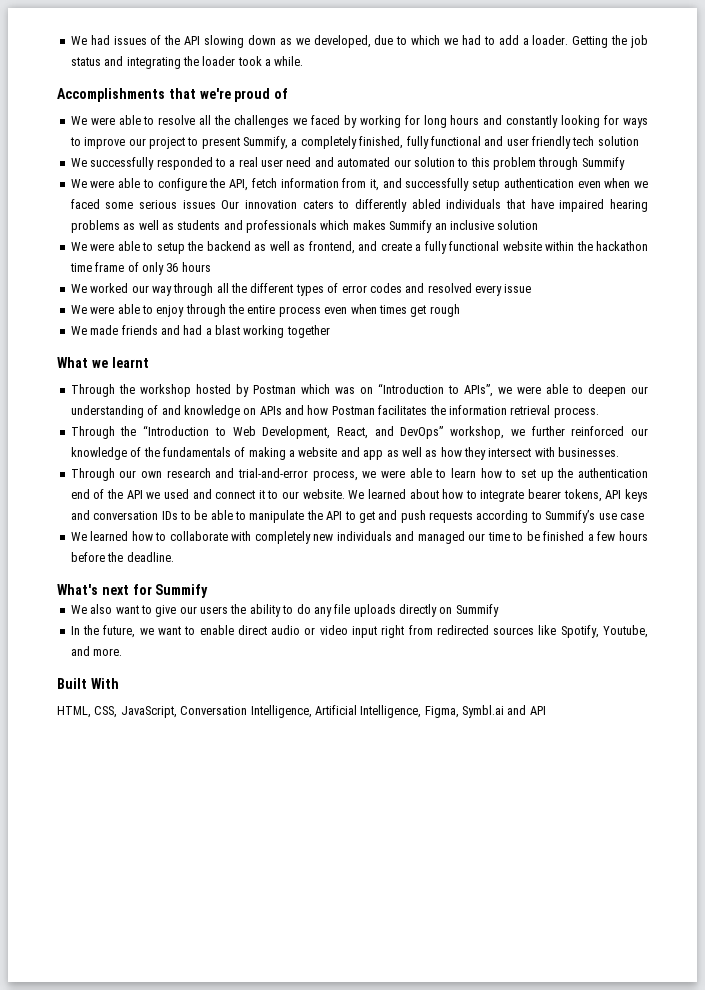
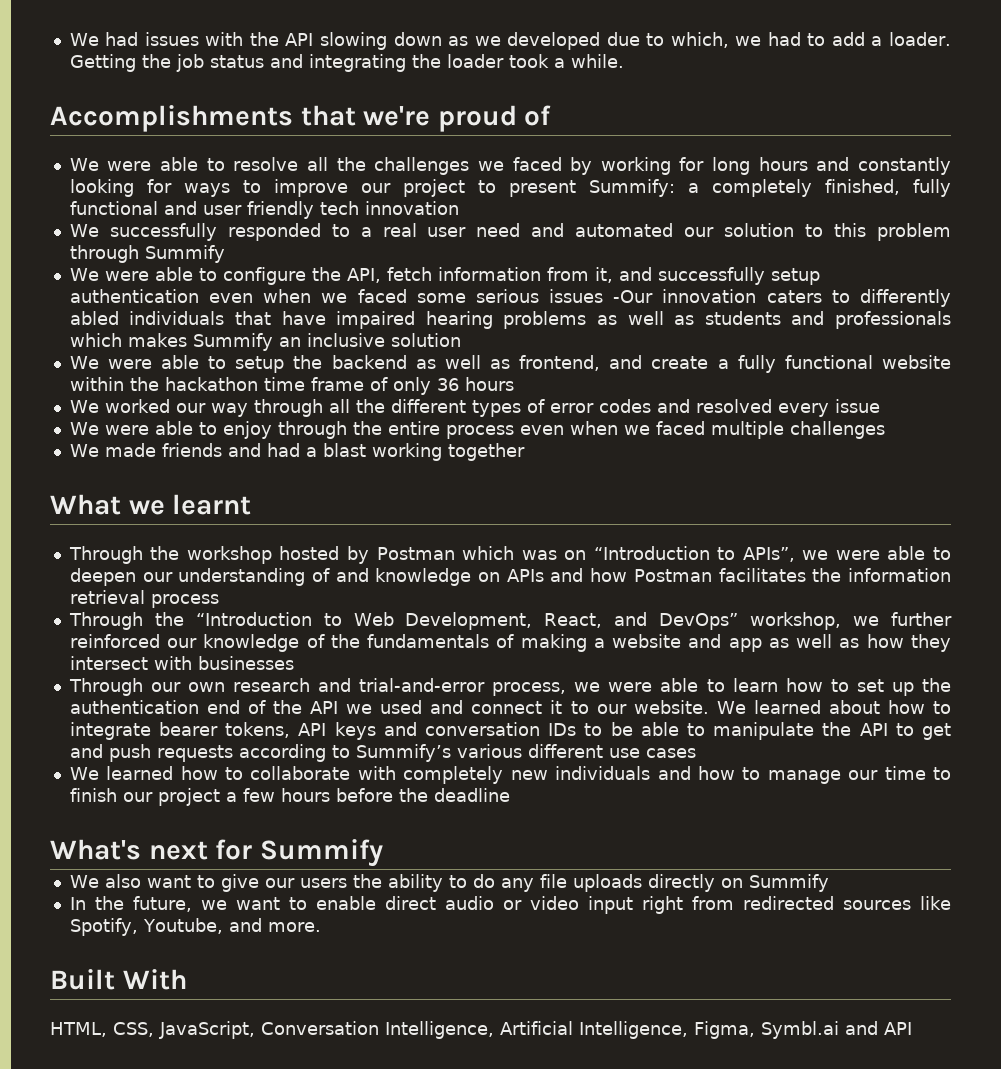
[150,35,162,45] of -> [205,32,244,46] with
[313,35,371,48] developed, -> [507,32,601,50] developed
[411,35,441,45] which -> [670,32,729,48] which,
[243,136,288,149] Summify, -> [588,179,675,197] Summify:
[597,136,639,146] solution -> [364,201,459,215] innovation
[221,200,240,209] Our -> [613,290,654,303] -Our
[378,304,460,317] times get rough -> [623,421,885,439] we faced multiple challenges
[553,407,599,418] process. -> [150,594,219,608] process
[558,447,620,457] businesses. -> [197,656,294,670] businesses
[598,513,644,520] use case -> [456,744,696,758] various different use cases
[417,531,585,544] managed our time to be finished -> [697,766,951,784] [69,788,220,806] how to manage our time to finish our project
[126,552,174,562] deadline. -> [433,788,510,802] deadline

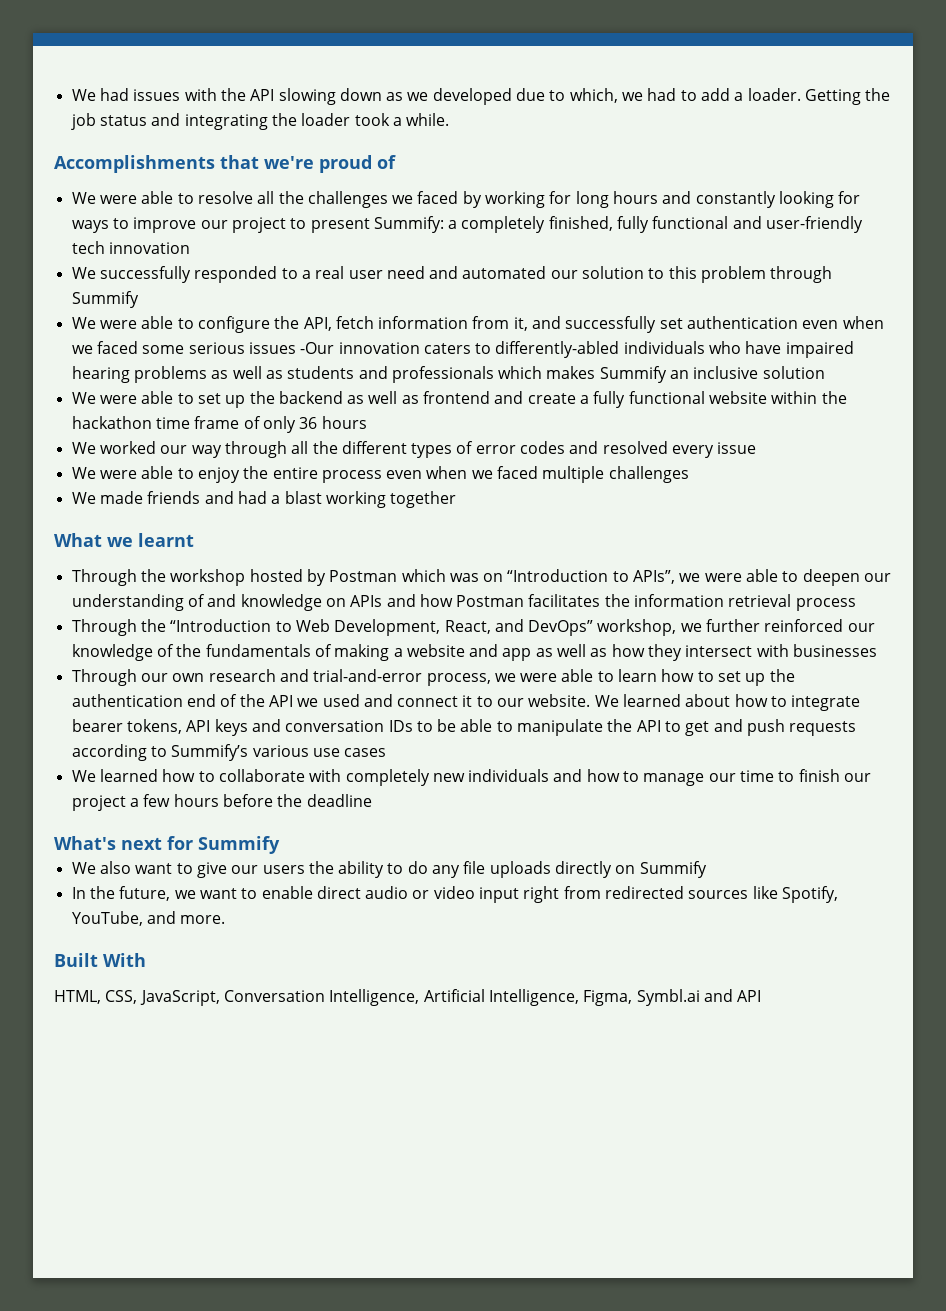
[202,201,314,219] user friendly -> [766,216,864,233] user-friendly
[770,268,820,285] setup -> [659,318,683,329] set
[860,289,952,307] [69,311,271,325] differently abled individuals that -> [495,341,742,358] differently-abled individuals who
[235,356,285,373] setup -> [197,393,246,408] set up
[519,355,601,371] frontend, -> [423,391,491,404] frontend
[277,421,347,439] through -> (240, 475) none
[527,744,603,758] different -> (309, 751) none
[142,918,223,934] Youtube, -> [71,911,143,926] YouTube,

